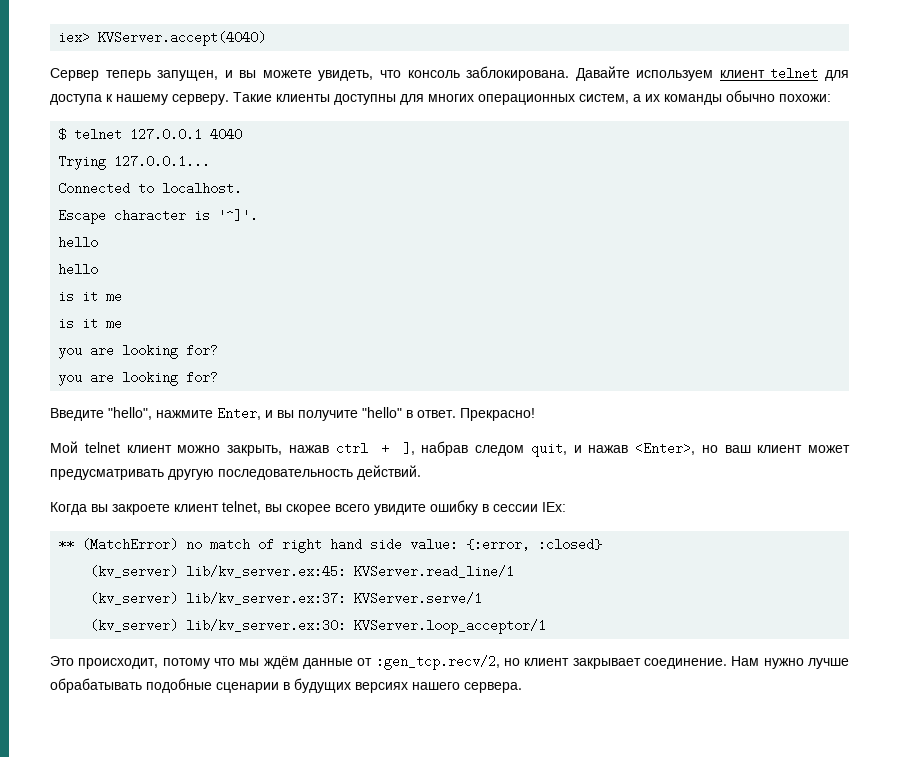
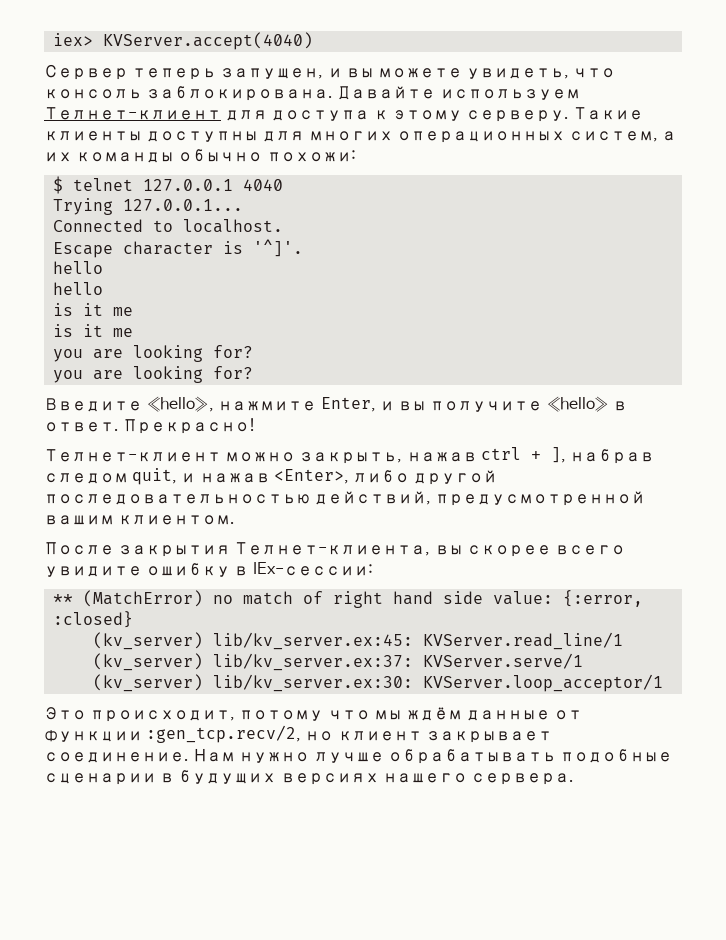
[719,67,819,80] клиент telnet -> [44,107,221,120] Телнет-клиент
[116,94,168,105] нашему -> [391,110,462,121] этому
[108,407,152,420] "hello", -> [146,396,215,412] «hello»,
[362,407,402,418] "hello" -> [546,396,610,412] «hello»
[50,441,172,453] Мой telnet клиент -> [44,449,221,462] Телнет-клиент
[701,445,850,453] [50,465,421,480] [50,501,261,515] но ваш клиент может предусматривать другую последовательность действий. // Когда вы закроете клиент telnet, -> [352,470,498,485] [44,491,646,506] [44,515,236,525] [44,542,431,557] либо другой последовательностью действий, предусмотренной вашим клиентом. // После закрытия Телнет-клиента,
[493,502,566,512] сессии IEx: -> [252,562,373,576] IEx-сессии:
(373, 662) none -> [44,730,142,742] функции

